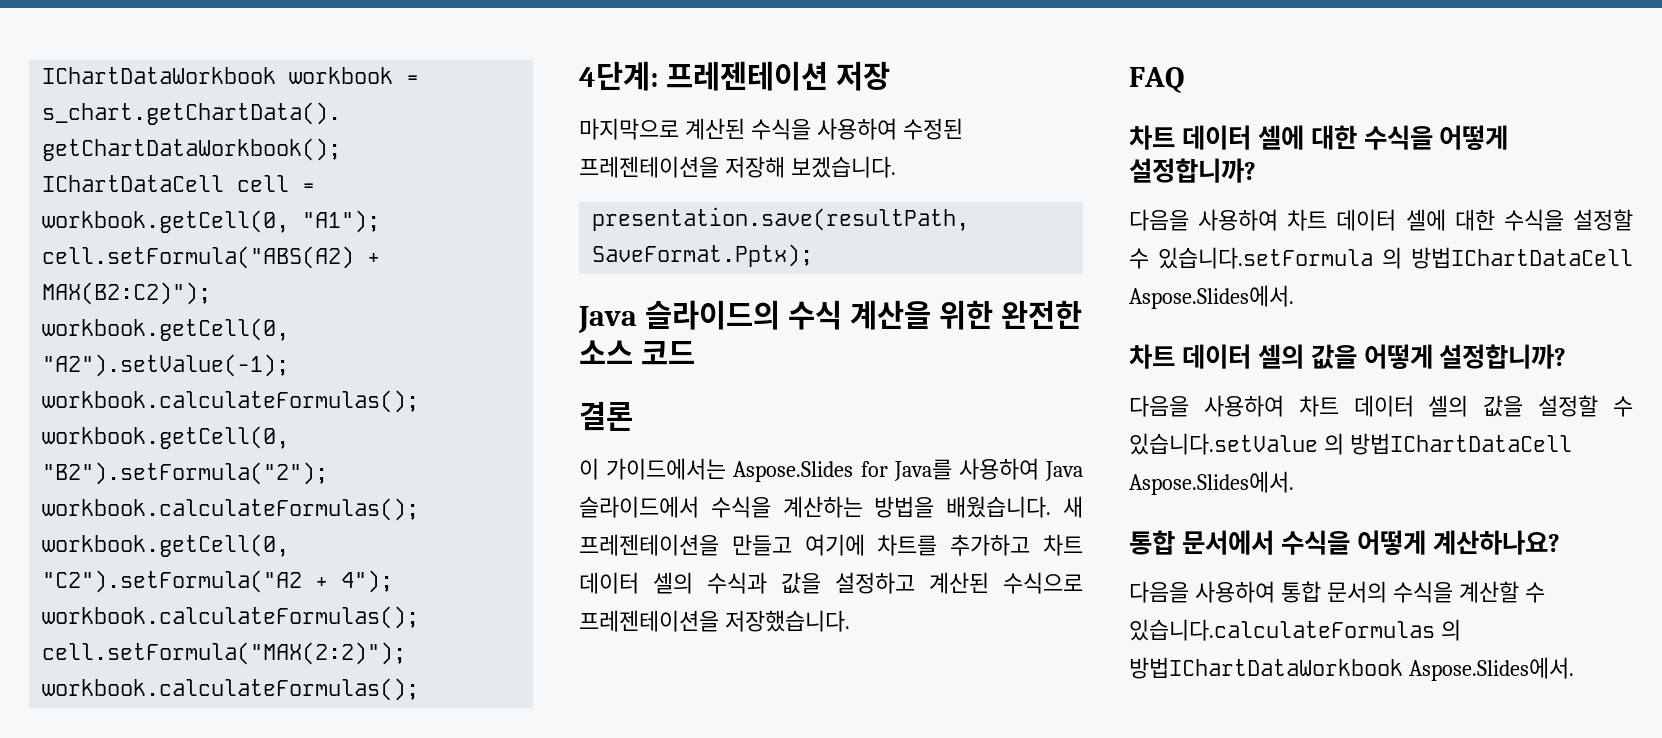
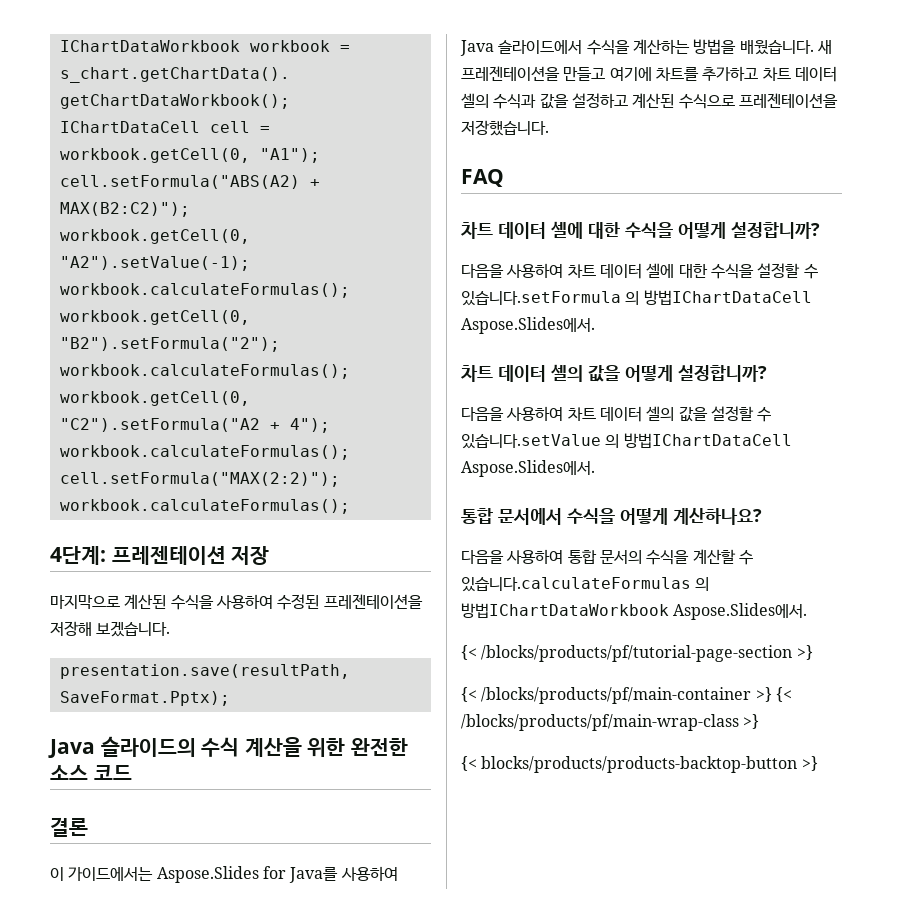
(1574, 669) none -> [461,645,813,662] [461,687,792,704] [461,714,760,731] [461,756,818,773] // {< /blocks/products/pf/tutorial-page-section >} // {< /blocks/products/pf/main-container >} {< /blocks/products/pf/main-wrap-class >} // {< blocks/products/products-backtop-button >}

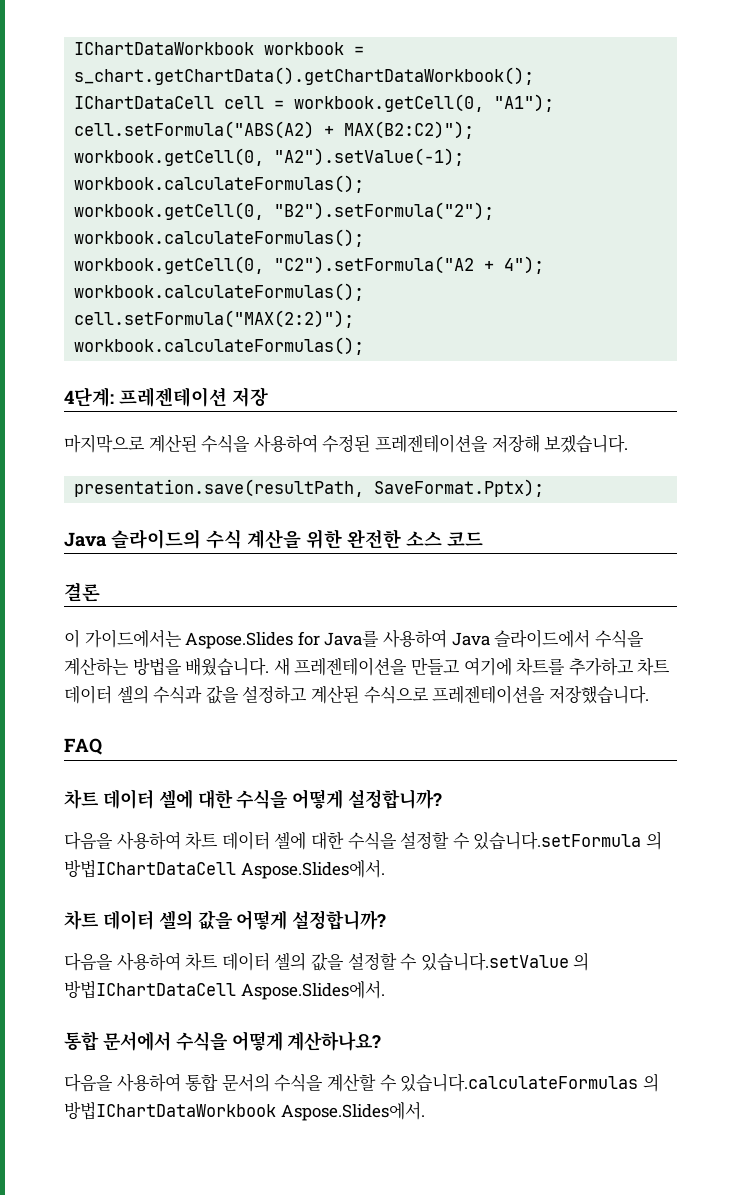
[461,645,813,662] [461,687,792,704] [461,714,760,731] [461,756,818,773] // {< /blocks/products/pf/tutorial-page-section >} // {< /blocks/products/pf/main-container >} {< /blocks/products/pf/main-wrap-class >} // {< blocks/products/products-backtop-button >} -> (425, 1111) none

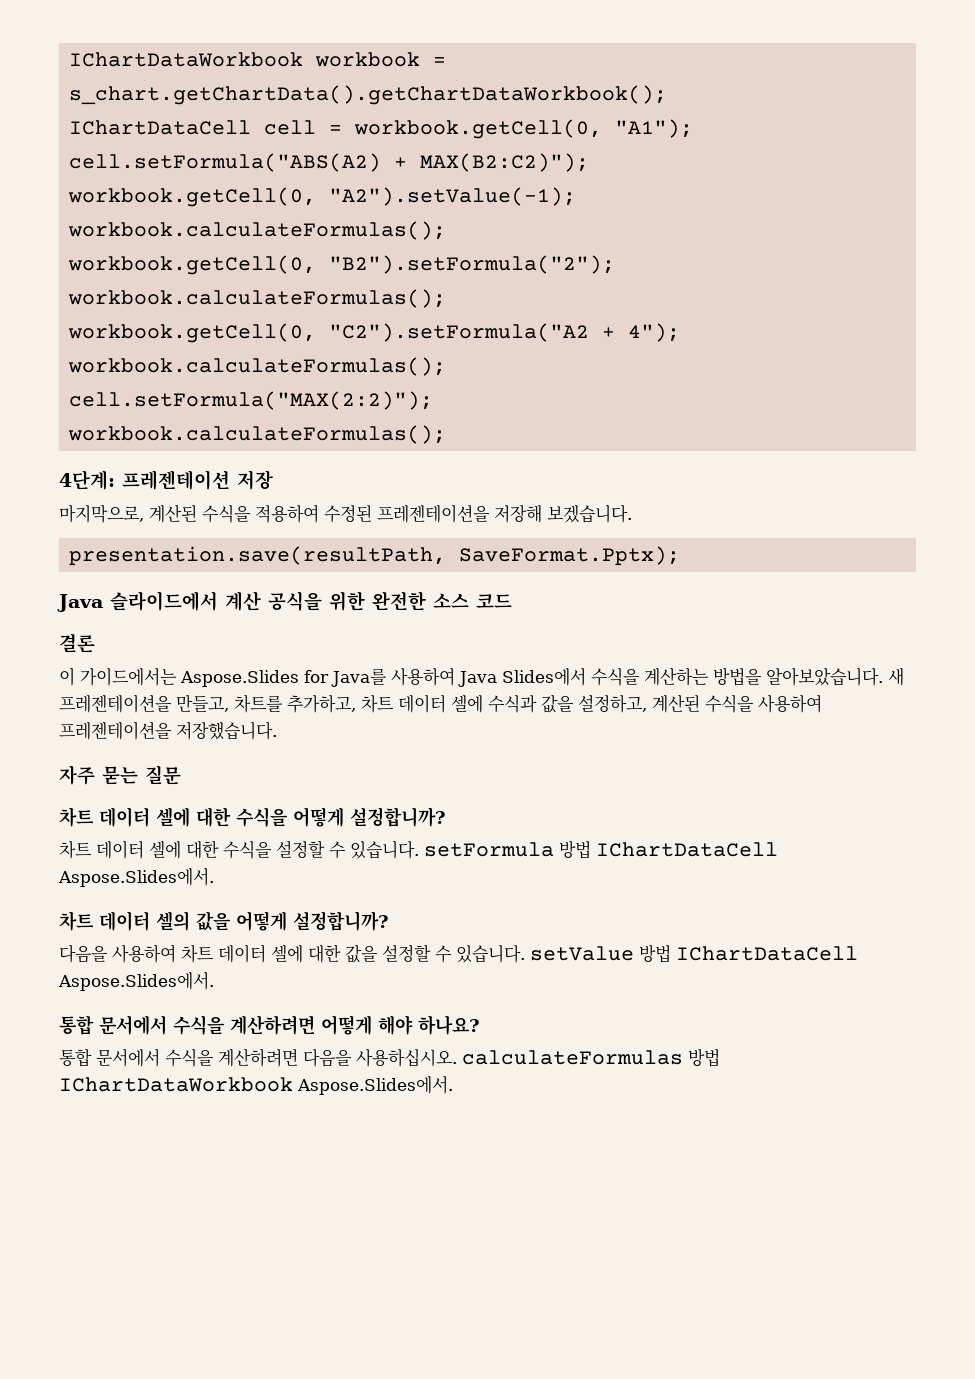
[64,434,318,453] 마지막으로 계산된 수식을 사용하여 -> [59,504,319,523] 마지막으로, 계산된 수식을 적용하여
[111,529,301,549] 슬라이드의 수식 계산을 -> [110,591,322,611] 슬라이드에서 계산 공식을
[494,629,591,648] 슬라이드에서 -> [502,667,586,686] Slides에서
[185,658,270,676] 배웠습니다. -> [766,667,883,686] 알아보았습니다.
[410,657,671,676] [64,685,149,704] 만들고 여기에 차트를 추가하고 차트 데이터 셀의 -> [176,694,483,713] 만들고, 차트를 추가하고, 차트 데이터 셀에
[242,685,429,704] 설정하고 계산된 수식으로 -> [578,694,822,713] 설정하고, 계산된 수식을 사용하여
[64,738,102,755] FAQ -> [59,765,181,785] 자주 묻는 질문
[64,831,181,850] 다음을 사용하여 -> (446, 817) none
[473,831,662,850] [64,859,236,878] 있습니다.setFormula 의 방법IChartDataCell -> [350,840,778,859] 있습니다. setFormula 방법 IChartDataCell
[274,952,307,971] 셀의 -> [271,944,341,963] 셀에 대한
[420,952,590,971] [64,980,236,999] 있습니다.setValue 의 방법IChartDataCell -> [456,944,858,963] 있습니다. setValue 방법 IChartDataCell
[231,1031,382,1051] [64,1073,659,1092] [64,1101,276,1120] 어떻게 계산하나요? // 다음을 사용하여 통합 문서의 수식을 계산할 수 있습니다.calculateFormulas 의 방법IChartDataWorkbook -> [230,1015,480,1035] [59,1048,720,1067] [59,1077,293,1092] 계산하려면 어떻게 해야 하나요? // 통합 문서에서 수식을 계산하려면 다음을 사용하십시오. calculateFormulas 방법 IChartDataWorkbook

